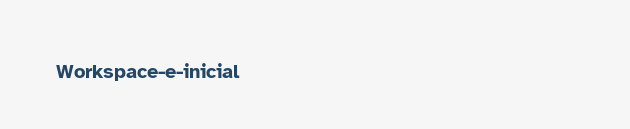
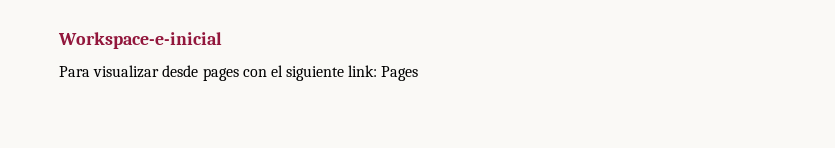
(240, 72) none -> [59,65,419,81] // Para visualizar desde pages con el siguiente link: Pages

